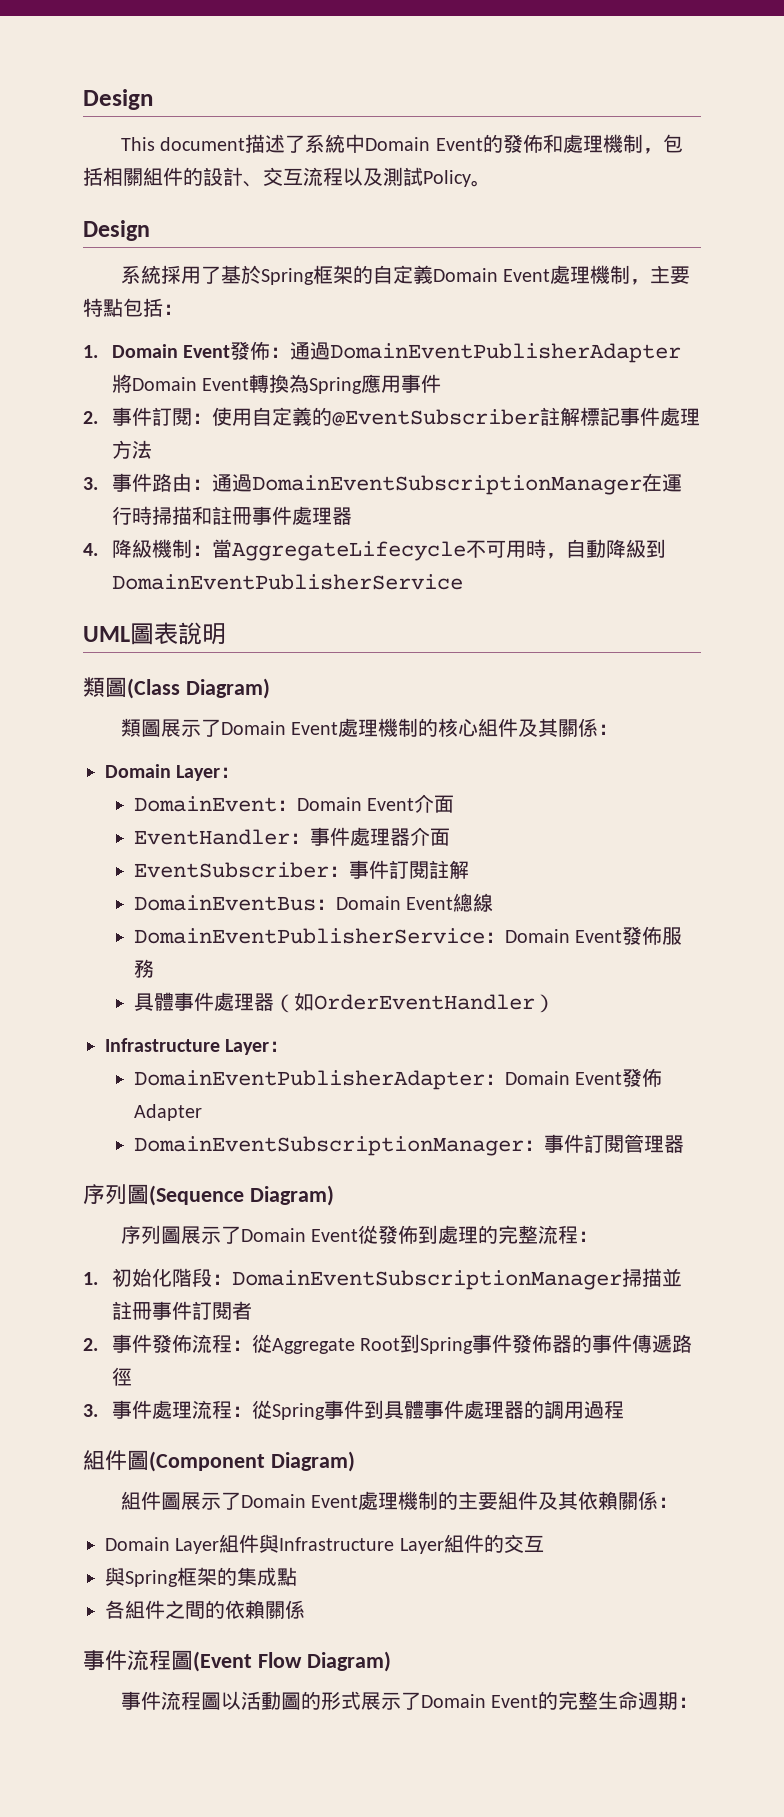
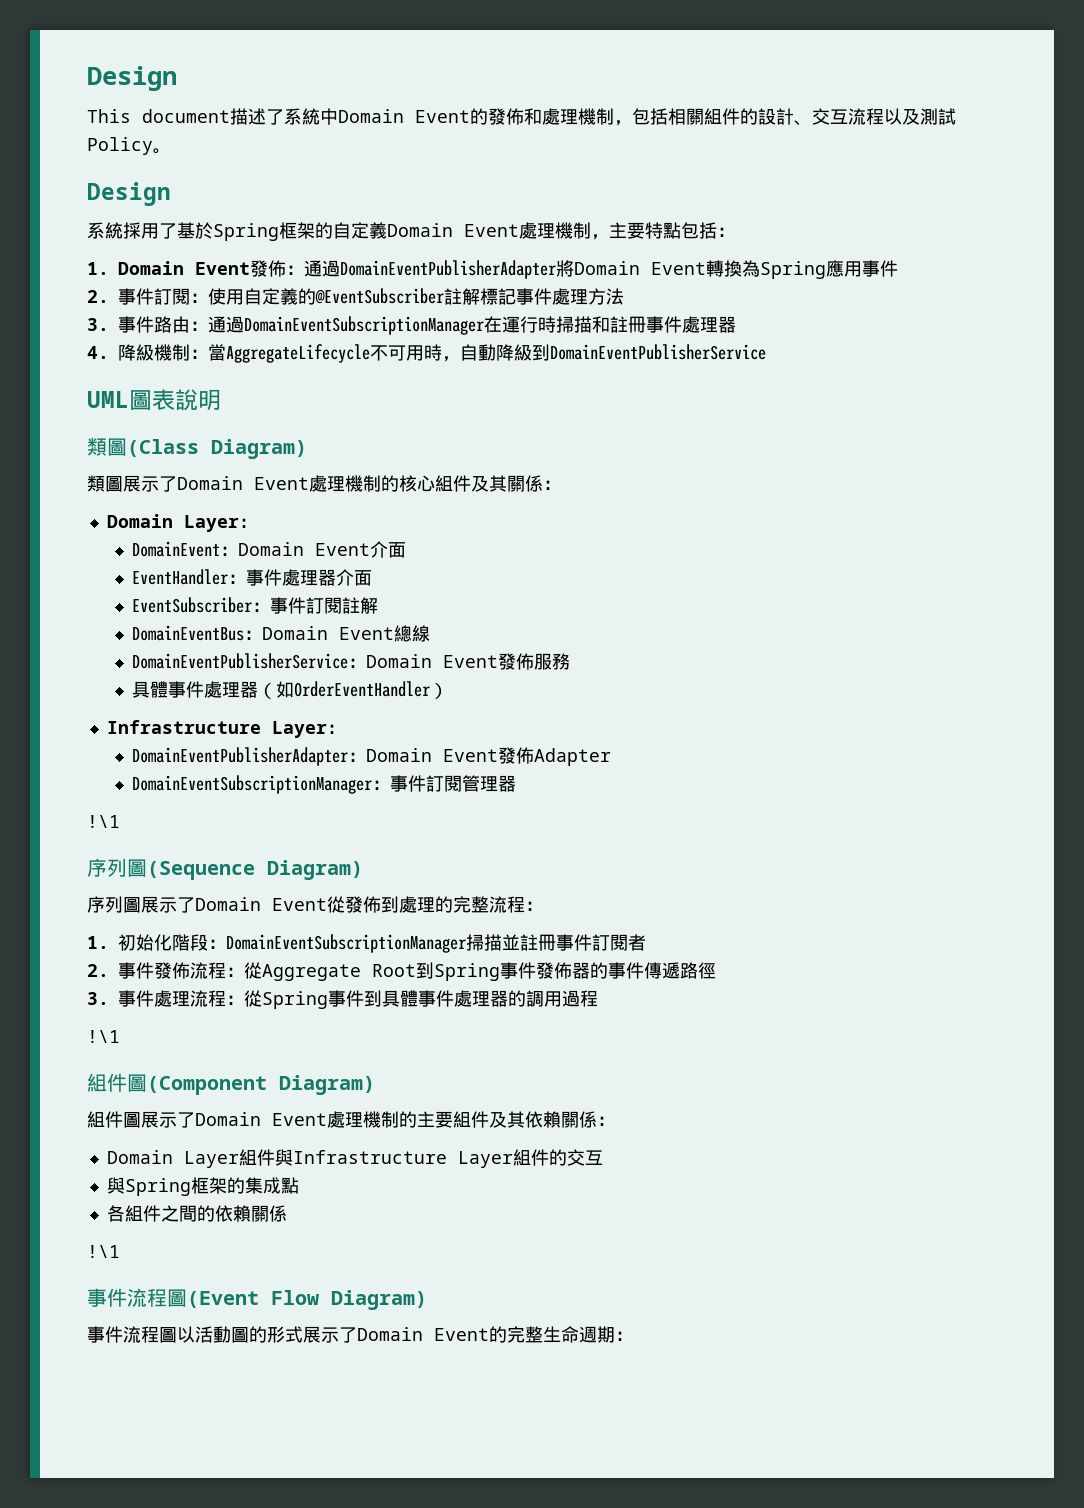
(684, 1144) none -> [87,815,120,828] // !\1
(624, 1409) none -> [87,1030,120,1043] // !\1
(305, 1609) none -> [87,1245,120,1258] // !\1

